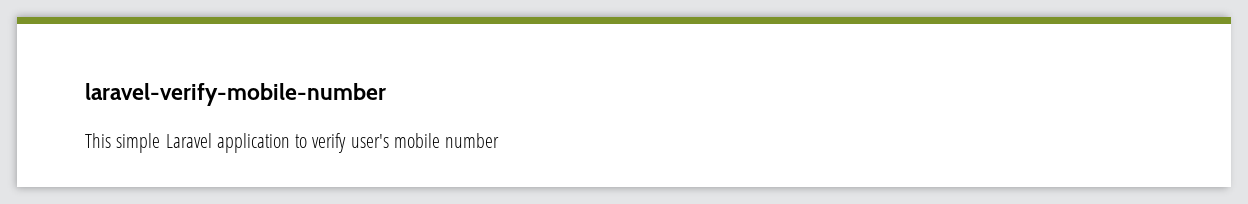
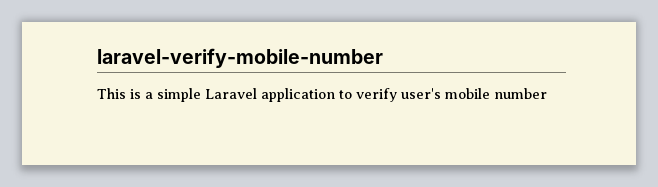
(111, 140) none -> [130,89,153,99] is a

